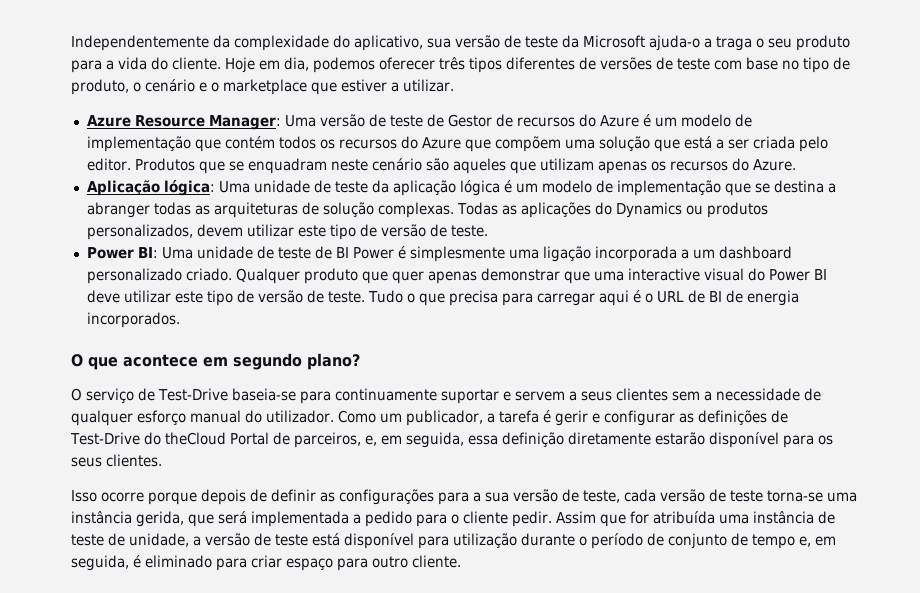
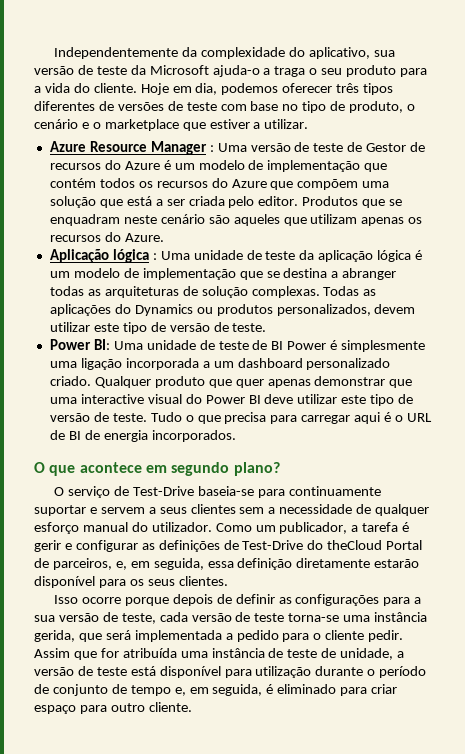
[208,115,281,130] Manager: -> [150,141,214,155] Manager :
[163,180,215,196] lógica: -> [112,249,157,263] lógica :

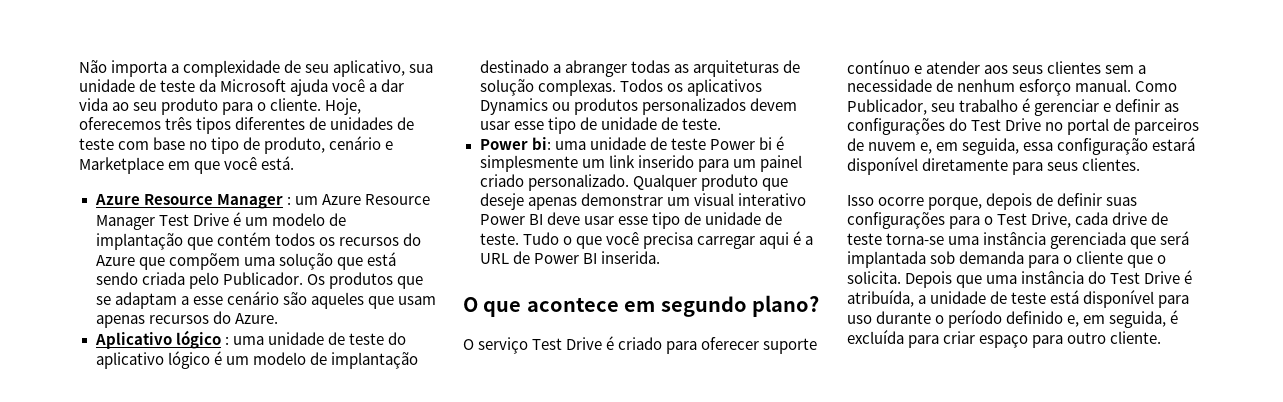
[54,47,305,59] Independentemente da complexidade do -> [79,60,330,77] Não importa a complexidade de seu
[34,66,74,75] versão -> [79,79,135,92] unidade
[212,65,428,77] [34,83,333,95] ajuda-o a traga o seu produto para a vida do cliente. Hoje em dia, podemos oferecer -> [290,79,405,96] [79,98,362,115] [79,117,161,130] ajuda você a dar vida ao seu produto para o cliente. Hoje, oferecemos
[117,102,164,111] versões -> [330,117,394,130] unidades
[407,104,416,111] o -> (326, 145) none
[92,119,309,131] [49,141,426,155] [49,160,361,172] o marketplace que estiver a utilizar. // Azure Resource Manager : Uma versão de teste de Gestor de recursos do Azure é um modelo de implementação -> [79,156,295,174] [94,194,430,209] [95,212,346,230] [95,233,183,250] Marketplace em que você está. // Azure Resource Manager : um Azure Resource Manager Test Drive é um modelo de implantação
[155,196,403,208] [49,214,157,226] a ser criada pelo editor. Produtos que se enquadram neste -> [95,272,423,289] [95,292,223,309] sendo criada pelo Publicador. Os produtos que se adaptam a esse
[310,214,423,226] utilizam apenas os -> [397,296,436,305] [95,315,145,328] usam apenas
[49,249,423,263] [49,268,328,280] Aplicação lógica : Uma unidade de teste da aplicação lógica é um modelo de implementação que se destina -> [94,330,406,349] [95,351,418,369] [479,60,549,73] Aplicativo lógico : uma unidade de teste do aplicativo lógico é um modelo de implantação destinado
[323,286,377,296] [49,304,416,316] [49,322,210,334] Todas as aplicações do Dynamics ou produtos personalizados, devem utilizar este tipo de versão -> [619,79,762,96] [479,98,797,115] [479,117,657,134] Todos os aplicativos Dynamics ou produtos personalizados devem usar esse tipo de unidade
[93,339,426,352] [49,358,391,370] [49,376,91,386] BI: Uma unidade de teste de BI Power é simplesmente uma ligação incorporada a um dashboard personalizado criado. -> [531,136,784,150] [479,155,802,172] [479,174,629,191] bi: uma unidade de teste Power bi é simplesmente um link inserido para um painel criado personalizado.
[235,379,264,388] quer -> [479,193,524,210] deseje
[389,379,413,388] [49,394,202,404] que uma interactive visual do -> [666,193,806,206] um visual interativo
[297,394,414,406] [49,413,90,422] utilizar este tipo de versão -> [583,212,761,229] usar esse tipo de unidade
[224,412,298,424] precisa para -> [605,232,693,249] você precisa
[395,415,404,422] o -> [804,236,813,245] a
[68,430,236,442] BI de energia incorporados. -> [533,251,660,264] Power BI inserida.
[113,486,381,498] [34,505,156,516] de Test-Drive baseia-se para continuamente suportar e servem a -> [532,336,818,354] [847,60,1009,74] Test Drive é criado para oferecer suporte contínuo e atender aos
[375,504,430,516] [34,522,410,534] [34,540,423,552] [34,558,420,570] [34,576,144,588] qualquer esforço manual do utilizador. Como um publicador, a tarefa é gerir e configurar as definições de Test-Drive do theCloud Portal de parceiros, e, em seguida, essa definição diretamente estarão disponível para os -> [957,79,1178,96] [847,98,1180,116] [847,118,1200,135] [847,137,1196,155] [847,157,1044,175] nenhum esforço manual. Como Publicador, seu trabalho é gerenciar e definir as configurações do Test Drive no portal de parceiros de nuvem e, em seguida, essa configuração estará disponível diretamente para
[124,597,169,606] porque -> [928,197,983,210] porque,
[278,597,292,604] as -> [1106,197,1138,206] suas
[414,597,422,604] [34,612,232,624] a sua versão de teste, cada versão -> [984,212,1148,228] o Test Drive, cada drive
[34,630,75,642] gerida, -> [1050,232,1127,249] gerenciada
[134,630,404,642] [34,648,405,660] [34,667,74,676] implementada a pedido para o cliente pedir. Assim que for atribuída uma instância de teste de unidade, a versão -> [847,251,1167,268] [847,270,1193,288] [847,290,987,307] implantada sob demanda para o cliente que o solicita. Depois que uma instância do Test Drive é atribuída, a unidade
[255,666,312,678] utilização -> [847,315,872,324] uso
[34,684,171,696] de conjunto de tempo -> [1006,311,1064,324] definido
[277,684,337,694] eliminado -> [847,330,904,344] excluída

